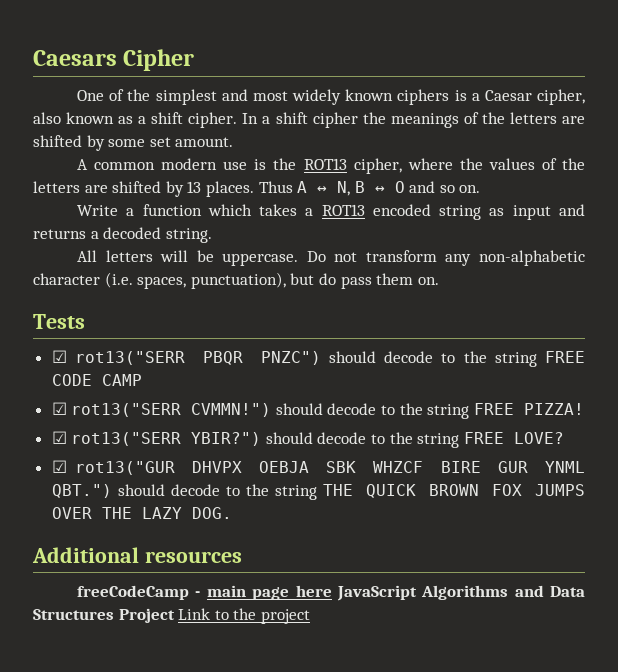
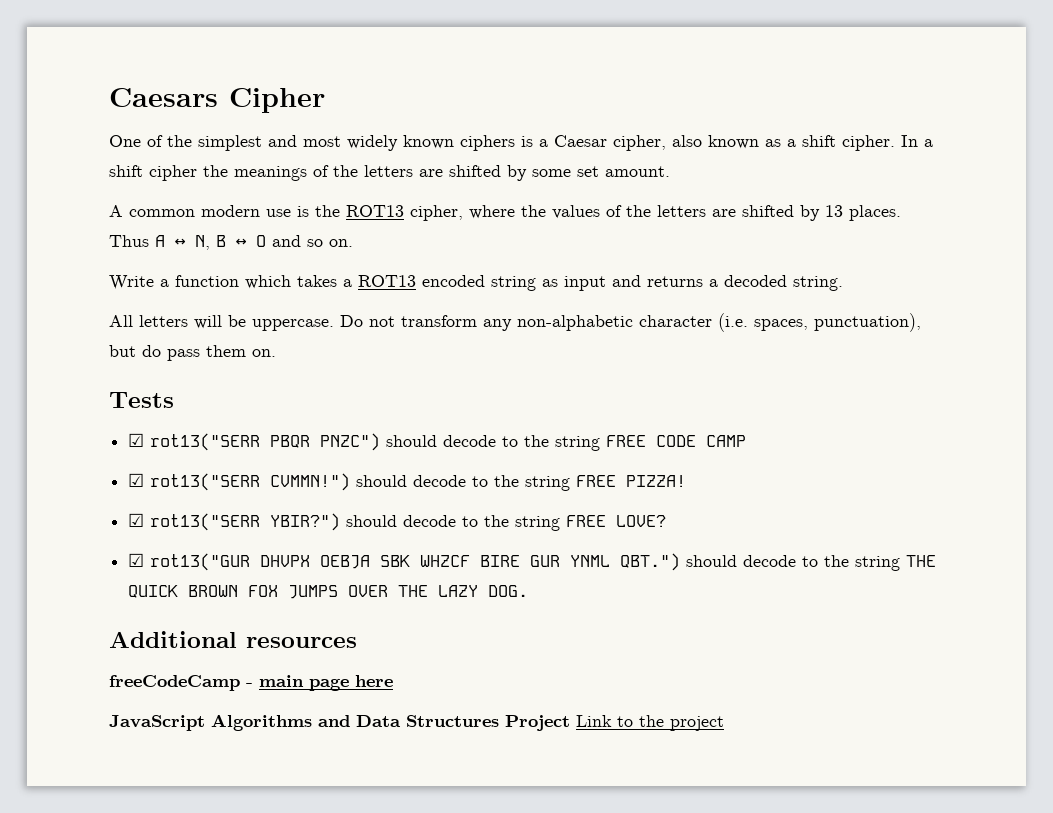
(332, 591) none -> (393, 681) //

